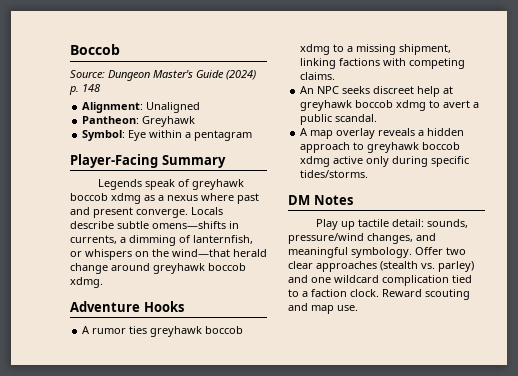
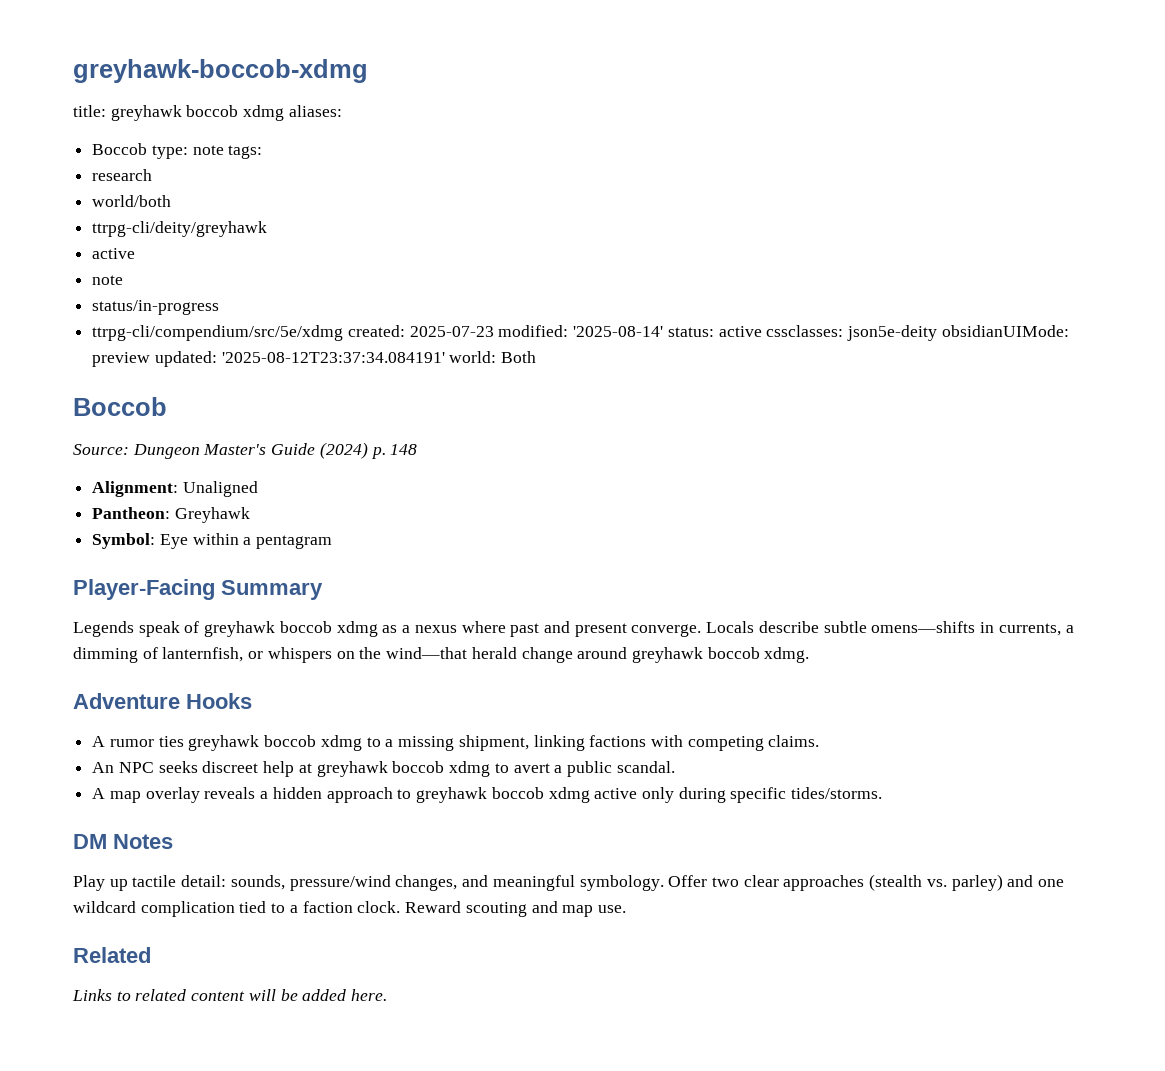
(70, 49) none -> [73,59,368,83] [73,105,342,121] [92,143,263,159] [92,169,153,181] [92,195,172,207] [92,221,268,237] [92,248,136,259] [92,275,124,285] [92,300,220,315] [92,325,1069,341] [92,351,537,367] greyhawk-boccob-xdmg // title: greyhawk boccob xdmg aliases: // Boccob type: note tags: // research // world/both // ttrpg-cli/deity/greyhawk // active // note // status/in-progress // ttrpg-cli/compendium/src/5e/xdmg created: 2025-07-23 modified: '2025-08-14' status: active cssclasses: json5e-deity obsidianUIMode: preview updated: '2025-08-12T23:37:34.084191' world: Both //
(358, 308) none -> [73,947,151,963] [72,989,388,1001] // Related // Links to related content will be added here.

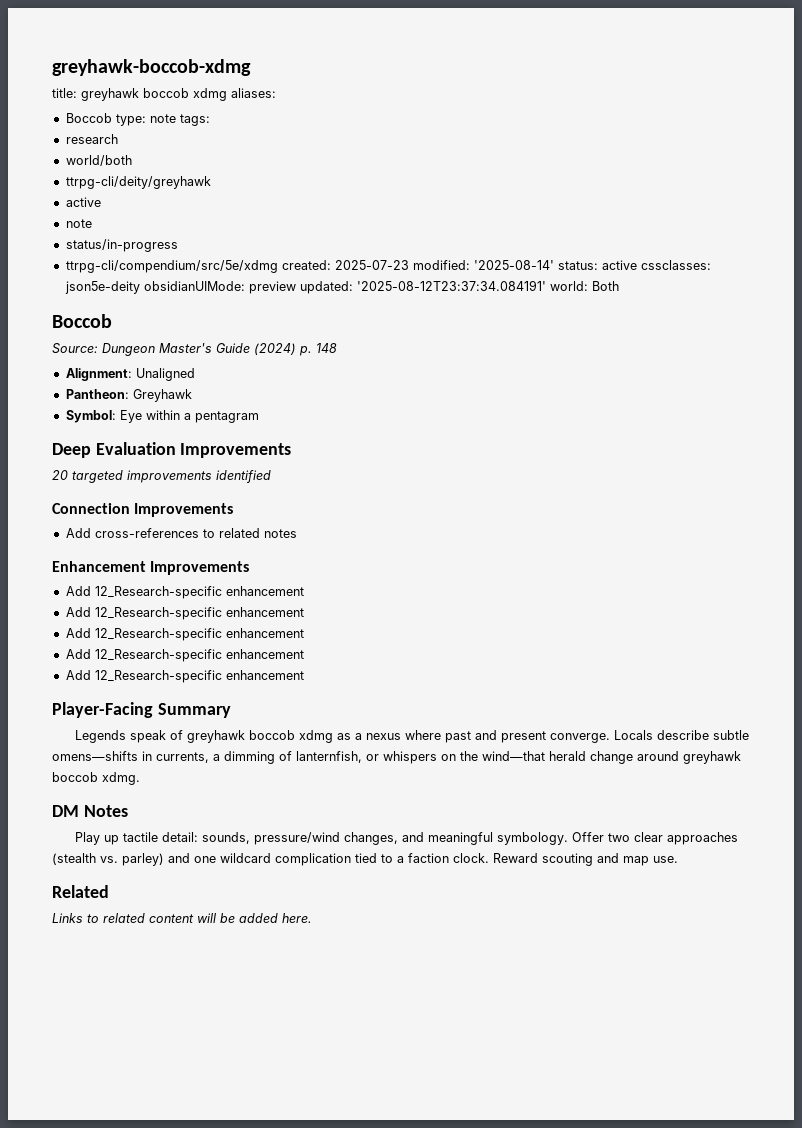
(333, 542) none -> [52,442,292,458] [52,470,271,483] [52,503,234,517] [65,528,297,538] [52,561,250,575] [65,586,304,599] [65,607,304,620] [65,628,304,641] [65,649,304,662] [65,670,304,683] // Deep Evaluation Improvements // 20 targeted improvements identified // Connection Improvements // Add cross-references to related notes // Enhancement Improvements // Add 12_Research-specific enhancement // Add 12_Research-specific enhancement // Add 12_Research-specific enhancement // Add 12_Research-specific enhancement // Add 12_Research-specific enhancement
[73,693,252,709] [92,735,820,751] [92,761,675,777] [92,787,883,803] // Adventure Hooks // A rumor ties greyhawk boccob xdmg to a missing shipment, linking factions with competing claims. // An NPC seeks discreet help at greyhawk boccob xdmg to avert a public scandal. // A map overlay reveals a hidden approach to greyhawk boccob xdmg active only during specific tides/storms. -> (140, 778) none

